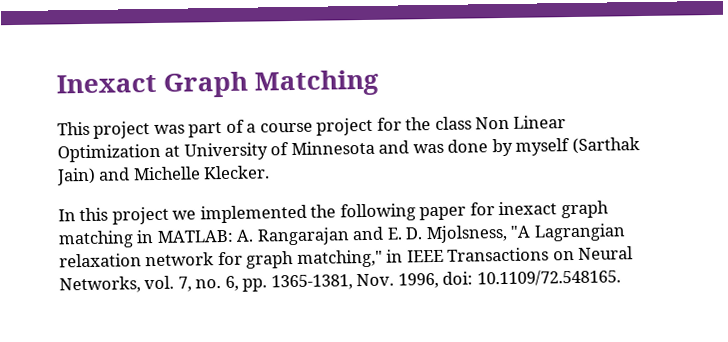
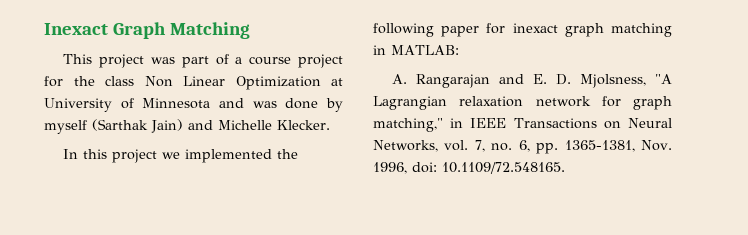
(234, 236) none -> (459, 50) //

